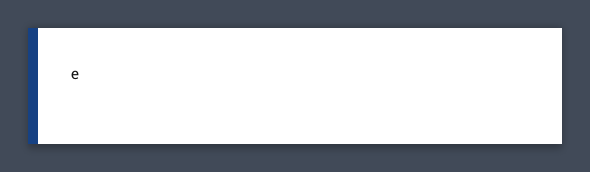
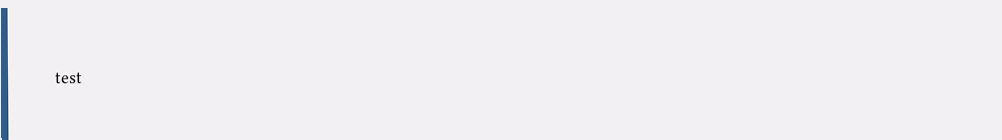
[71,70,79,80] e -> [55,72,83,84] test

